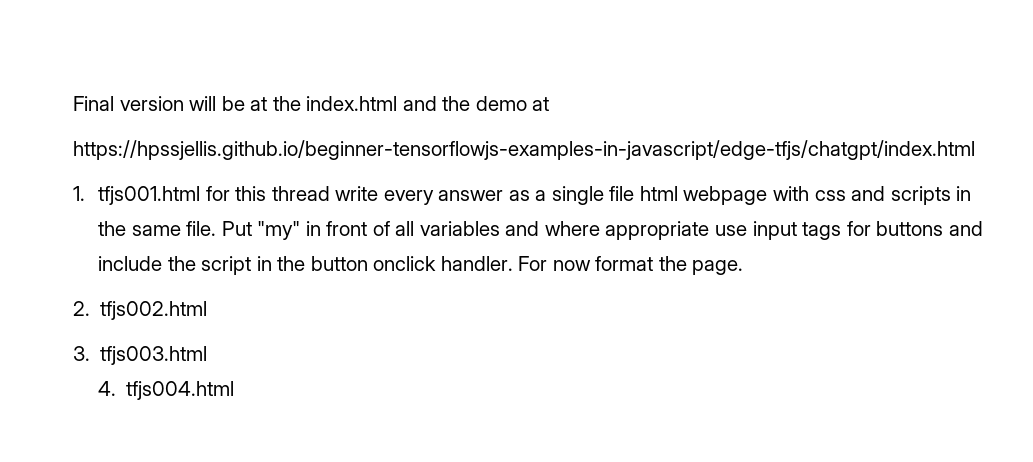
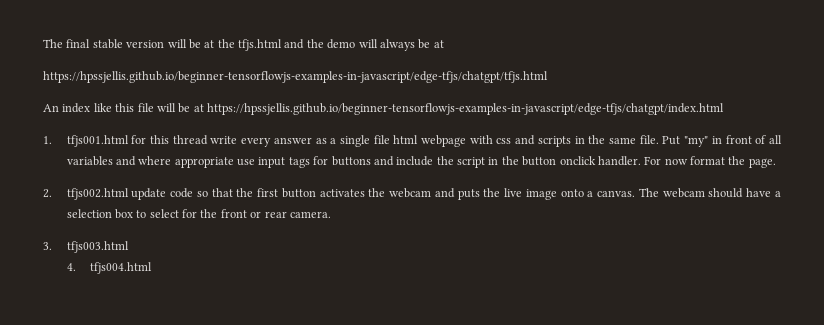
[73,96,114,111] Final -> [43,39,123,49] The final stable
[306,96,398,111] index.html -> [238,39,282,51] tfjs.html
[532,97,550,111] at // -> [358,39,444,51] [43,71,548,83] [43,103,204,113] will always be at // https://hpssjellis.github.io/beginner-tensorflowjs-examples-in-javascript/edge-tfjs/chatgpt/tfjs.html // An index like this file will be at
(208, 310) none -> [131,188,781,200] [66,209,331,219] update code so that the first button activates the webcam and puts the live image onto a canvas. The webcam should have a selection box to select for the front or rear camera.

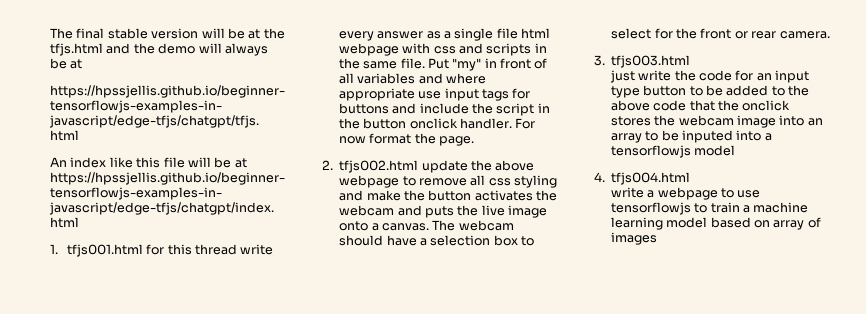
[170,188,279,198] code so that the first -> [471,160,535,171] [339,175,558,188] [339,190,425,201] the above webpage to remove all css styling and make the
[66,262,153,274] 4. tfjs004.html -> [609,70,810,83] [610,85,810,98] [610,100,791,111] [610,115,823,128] [610,130,772,143] [610,145,736,158] [594,172,691,185] [610,187,761,200] [610,202,809,215] [610,217,821,230] [610,232,657,245] just write the code for an input type button to be added to the above code that the onclick stores the webcam image into an array to be inputed into a tensorflowjs model // 4. tfjs004.html // write a webpage to use tensorflowjs to train a machine learning model based on array of images

